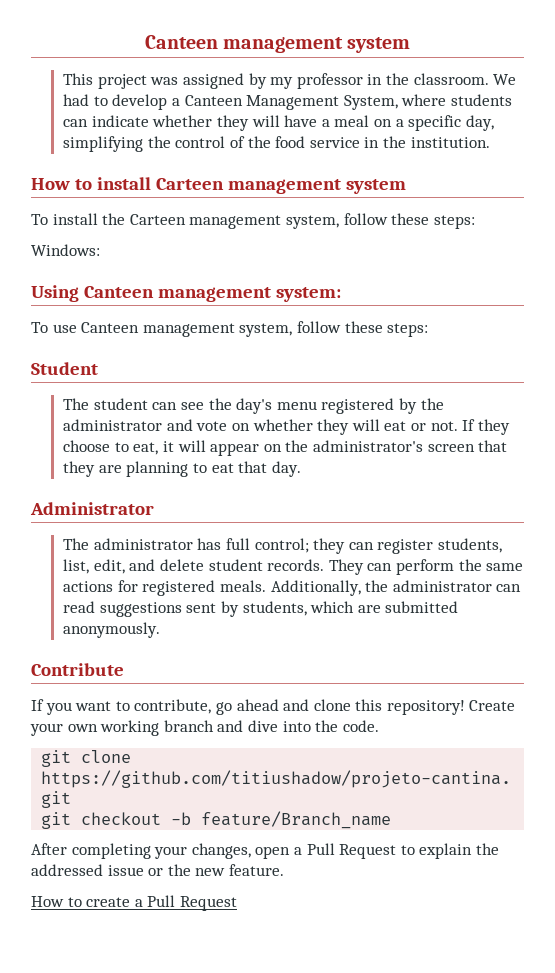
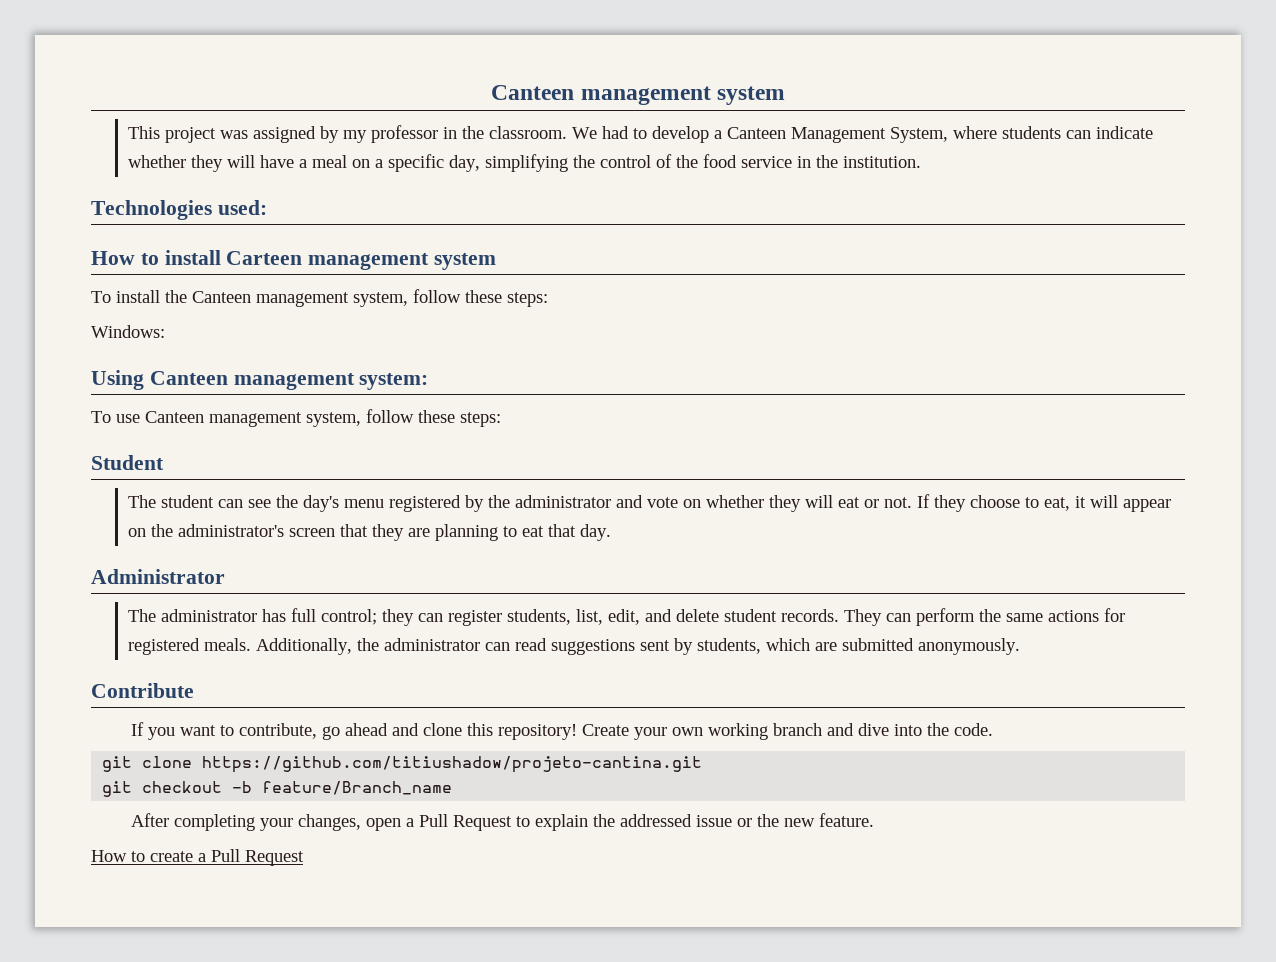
(490, 142) none -> [91,200,267,220] // Technologies used:
[129,214,186,225] Carteen -> [192,291,251,303] Canteen

